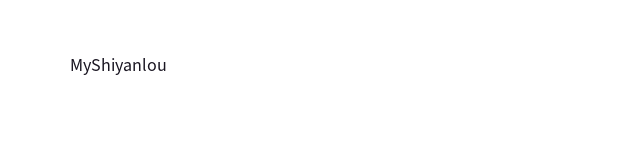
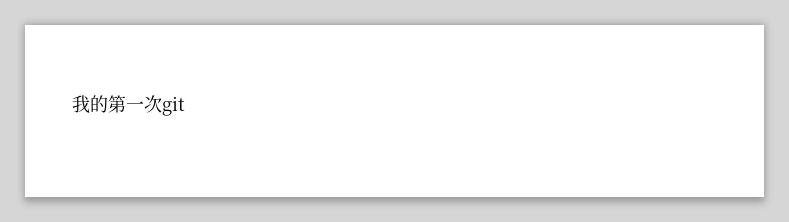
[70,58,167,75] MyShiyanlou -> [72,95,185,116] 我的第一次git

